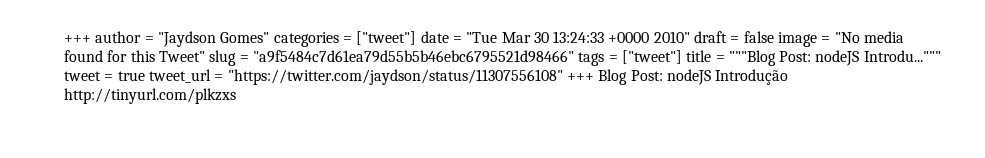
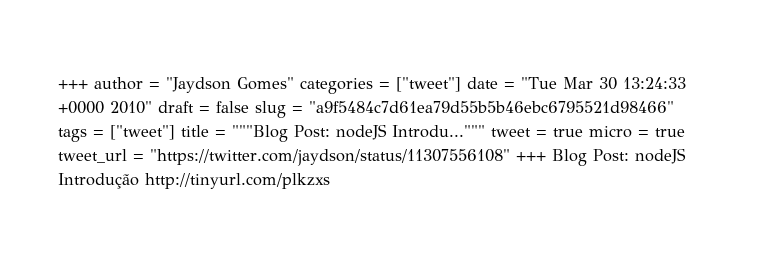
[778,31,905,47] [64,50,205,62] image = "No media found for this Tweet" -> (249, 107) none
(145, 76) none -> [589,126,685,138] micro = true

